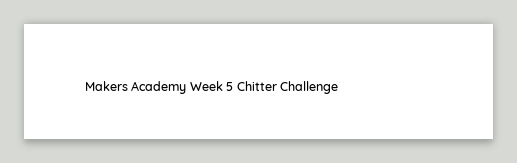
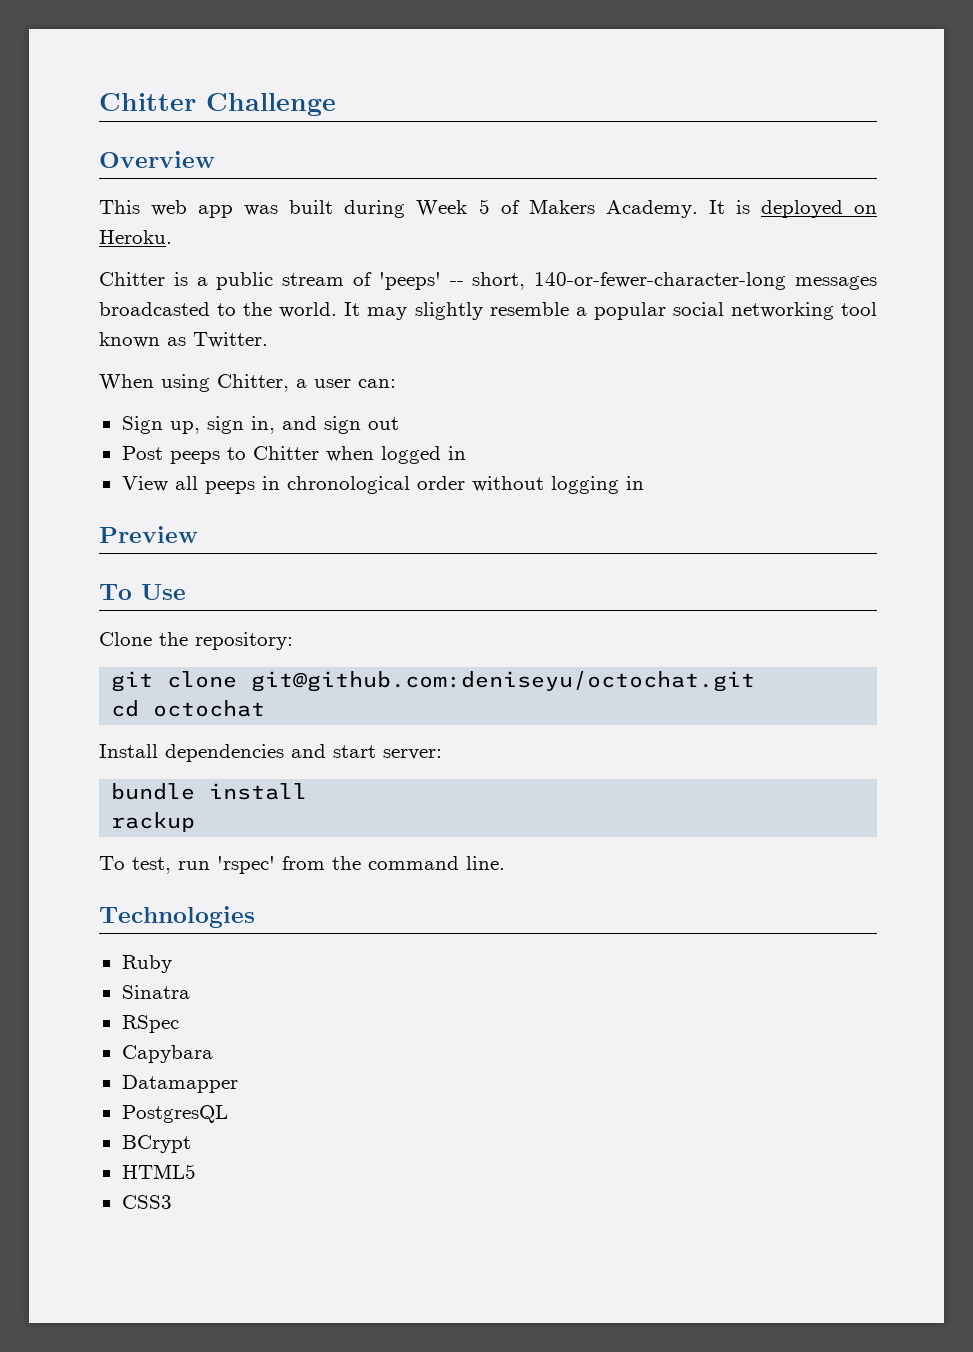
[85,81,338,94] Makers Academy Week 5 Chitter Challenge -> [99,93,336,116] [99,151,215,168] [99,199,877,218] [99,230,172,244] [99,272,877,290] [99,302,878,320] [99,332,268,348] [99,374,396,392] [121,416,399,434] [121,446,466,464] [121,476,644,494] [99,526,198,543] [99,584,186,600] [99,632,293,650] [111,671,756,692] [111,700,266,717] [99,744,442,762] [111,783,308,800] [111,812,196,832] [99,856,505,874] [99,906,255,928] [121,955,172,973] [121,985,190,999] [121,1015,179,1033] [121,1045,213,1063] [121,1075,238,1093] [121,1105,228,1123] [121,1135,191,1153] [121,1164,196,1179] [121,1195,172,1209] Chitter Challenge // Overview // This web app was built during Week 5 of Makers Academy. It is deployed on Heroku. // Chitter is a public stream of 'peeps' -- short, 140-or-fewer-character-long messages broadcasted to the world. It may slightly resemble a popular social networking tool known as Twitter. // When using Chitter, a user can: // Sign up, sign in, and sign out // Post peeps to Chitter when logged in // View all peeps in chronological order without logging in // Preview // To Use // Clone the repository: // git clone git@github.com:deniseyu/octochat.git // cd octochat // Install dependencies and start server: // bundle install // rackup // To test, run 'rspec' from the command line. // Technologies // Ruby // Sinatra // RSpec // Capybara // Datamapper // PostgresQL // BCrypt // HTML5 // CSS3

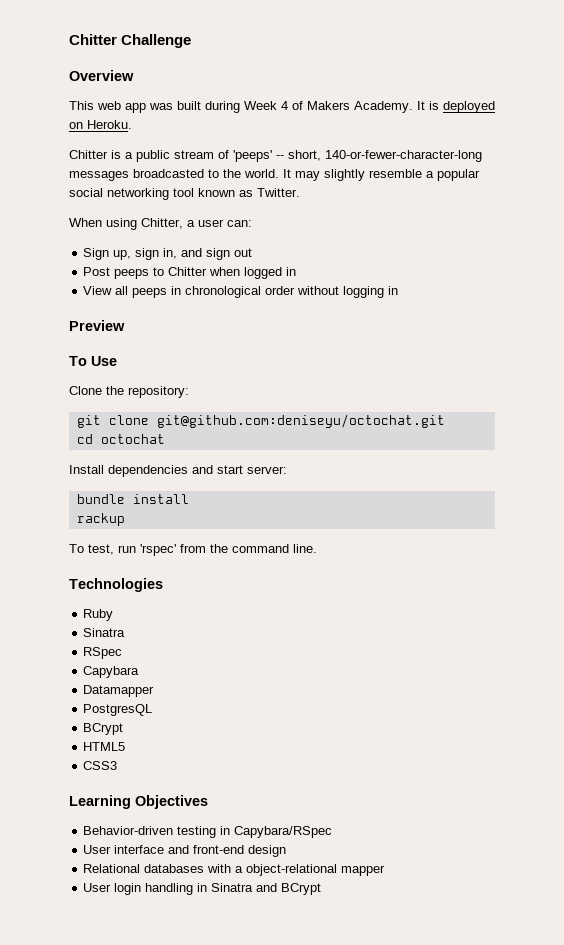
[478,199,490,214] 5 -> [281,101,288,110] 4
(172, 1202) none -> [69,795,208,809] [83,826,333,838] [83,845,287,857] [83,864,386,876] [83,883,322,895] // Learning Objectives // Behavior-driven testing in Capybara/RSpec // User interface and front-end design // Relational databases with a object-relational mapper // User login handling in Sinatra and BCrypt

